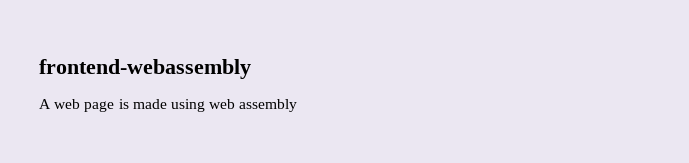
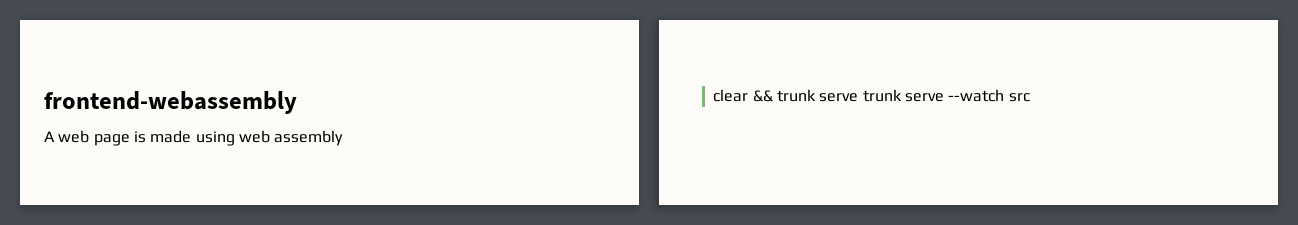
(298, 105) none -> [713,89,1030,102] // clear && trunk serve trunk serve --watch src

